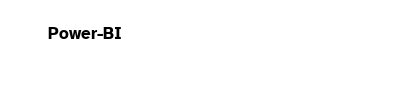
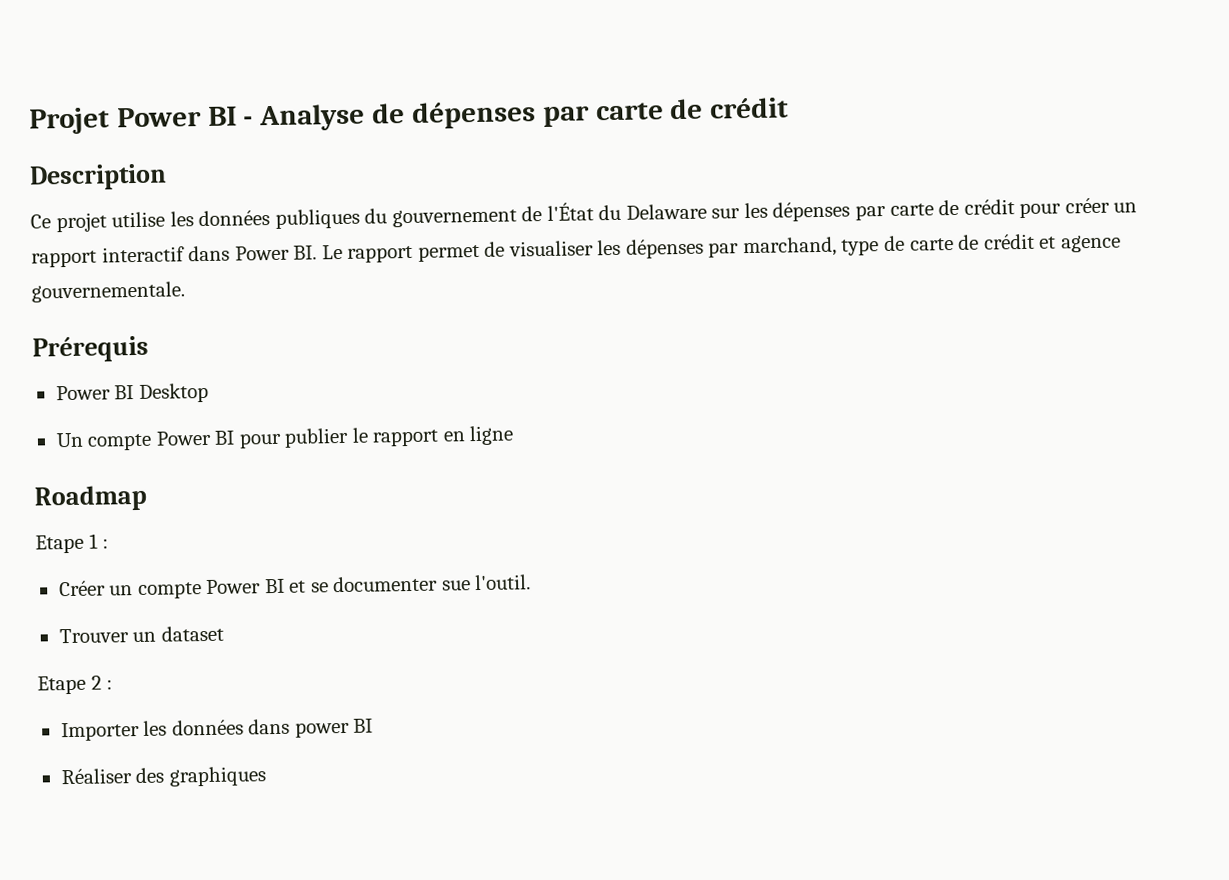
[48,27,122,39] Power-BI -> [29,97,790,135] [29,163,167,191] [30,197,1138,233] [31,233,1121,268] [31,281,185,303] [32,335,149,363] [55,382,209,403] [55,425,515,451] [34,484,147,512] [35,533,110,554] [58,574,532,600] [58,625,224,644] [37,675,114,695] [60,718,374,742] [60,766,267,787] Projet Power BI - Analyse de dépenses par carte de crédit // Description // Ce projet utilise les données publiques du gouvernement de l'État du Delaware sur les dépenses par carte de crédit pour créer un rapport interactif dans Power BI. Le rapport permet de visualiser les dépenses par marchand, type de carte de crédit et agence gouvernementale. // Prérequis // Power BI Desktop // Un compte Power BI pour publier le rapport en ligne // Roadmap // Etape 1 : // Créer un compte Power BI et se documenter sue l'outil. // Trouver un dataset // Etape 2 : // Importer les données dans power BI // Réaliser des graphiques

